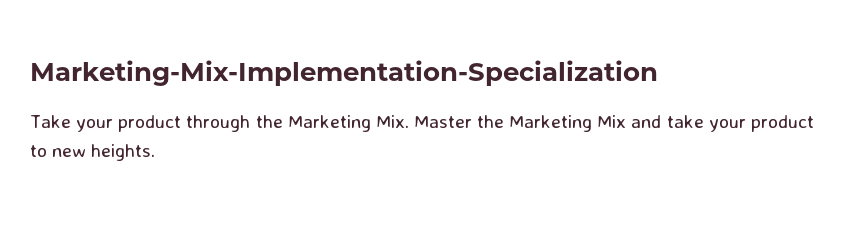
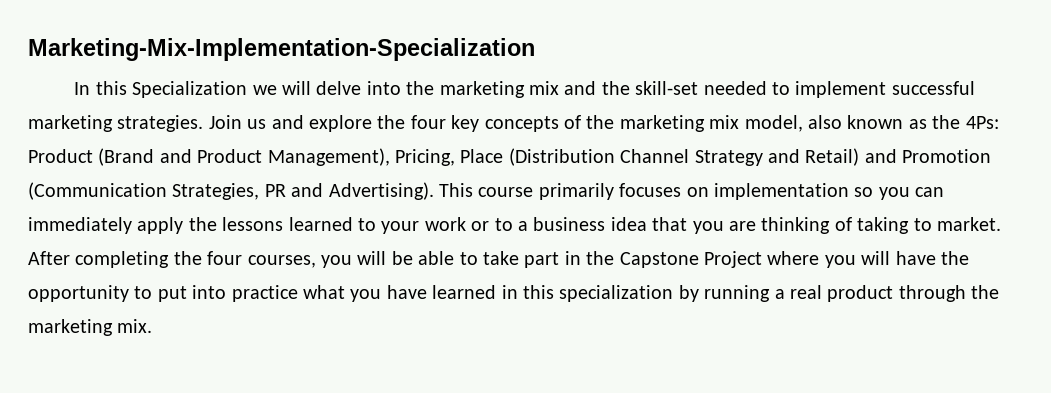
[30,115,814,132] [30,144,156,161] Take your product through the Marketing Mix. Master the Marketing Mix and take your product to new heights. -> [74,81,975,98] [28,115,999,132] [28,148,992,166] [28,182,945,200] [28,217,1001,234] [28,251,969,268] [28,285,1000,302] [28,319,153,336] In this Specialization we will delve into the marketing mix and the skill-set needed to implement successful marketing strategies. Join us and explore the four key concepts of the marketing mix model, also known as the 4Ps: Product (Brand and Product Management), Pricing, Place (Distribution Channel Strategy and Retail) and Promotion (Communication Strategies, PR and Advertising). This course primarily focuses on implementation so you can immediately apply the lessons learned to your work or to a business idea that you are thinking of taking to market. After completing the four courses, you will be able to take part in the Capstone Project where you will have the opportunity to put into practice what you have learned in this specialization by running a real product through the marketing mix.

